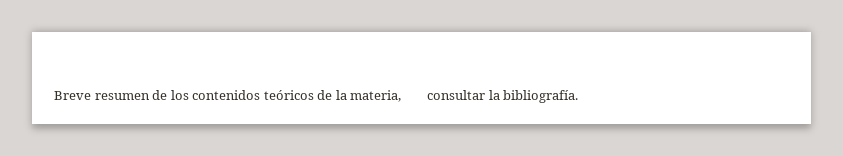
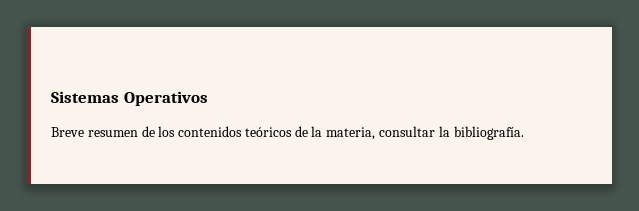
(54, 95) none -> [51,91,208,106] Sistemas Operativos //

